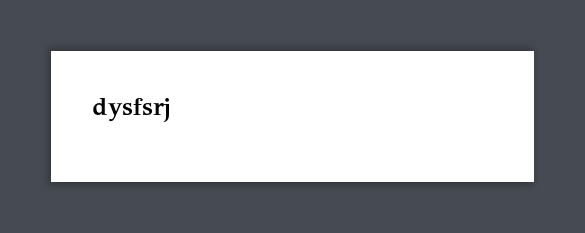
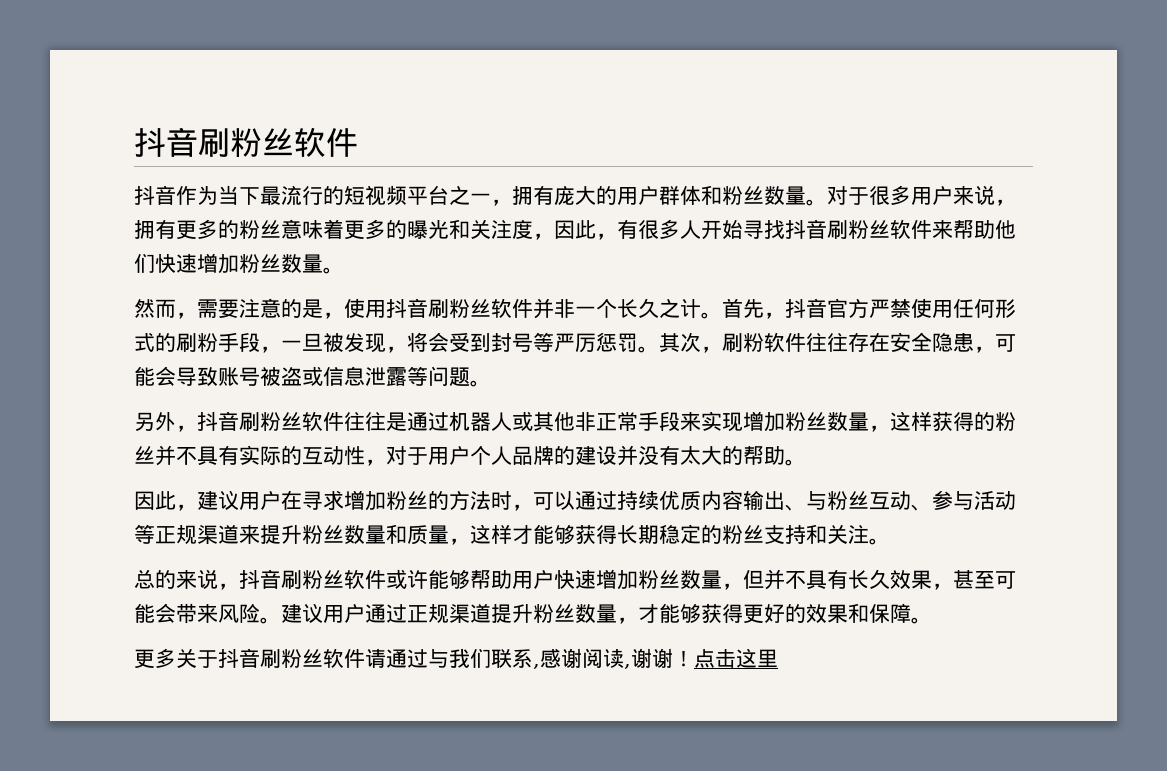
[92,98,170,122] dysfsrj -> [134,127,358,157] [134,185,1016,206] [134,219,1016,240] [134,253,344,274] [134,298,1016,319] [134,332,1016,353] [134,366,491,387] [134,411,1016,432] [134,445,806,466] [134,490,1016,511] [134,524,890,545] [134,569,1016,590] [134,603,932,624] [134,648,778,669] 抖音刷粉丝软件 // 抖音作为当下最流行的短视频平台之一，拥有庞大的用户群体和粉丝数量。对于很多用户来说，拥有更多的粉丝意味着更多的曝光和关注度，因此，有很多人开始寻找抖音刷粉丝软件来帮助他们快速增加粉丝数量。 // 然而，需要注意的是，使用抖音刷粉丝软件并非一个长久之计。首先，抖音官方严禁使用任何形式的刷粉手段，一旦被发现，将会受到封号等严厉惩罚。其次，刷粉软件往往存在安全隐患，可能会导致账号被盗或信息泄露等问题。 // 另外，抖音刷粉丝软件往往是通过机器人或其他非正常手段来实现增加粉丝数量，这样获得的粉丝并不具有实际的互动性，对于用户个人品牌的建设并没有太大的帮助。 // 因此，建议用户在寻求增加粉丝的方法时，可以通过持续优质内容输出、与粉丝互动、参与活动等正规渠道来提升粉丝数量和质量，这样才能够获得长期稳定的粉丝支持和关注。 // 总的来说，抖音刷粉丝软件或许能够帮助用户快速增加粉丝数量，但并不具有长久效果，甚至可能会带来风险。建议用户通过正规渠道提升粉丝数量，才能够获得更好的效果和保障。 // 更多关于抖音刷粉丝软件请通过与我们联系,感谢阅读,谢谢！点击这里

